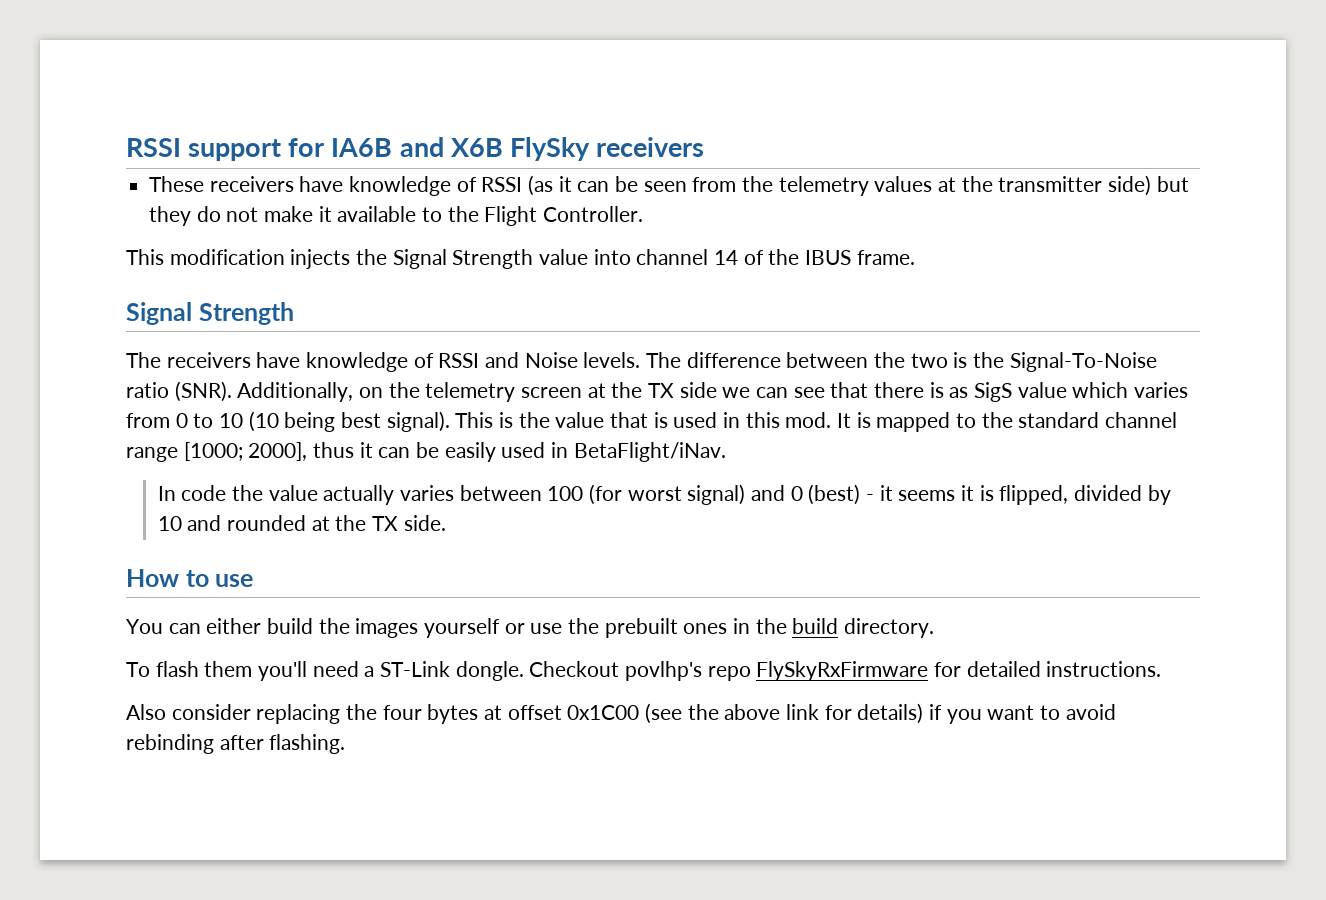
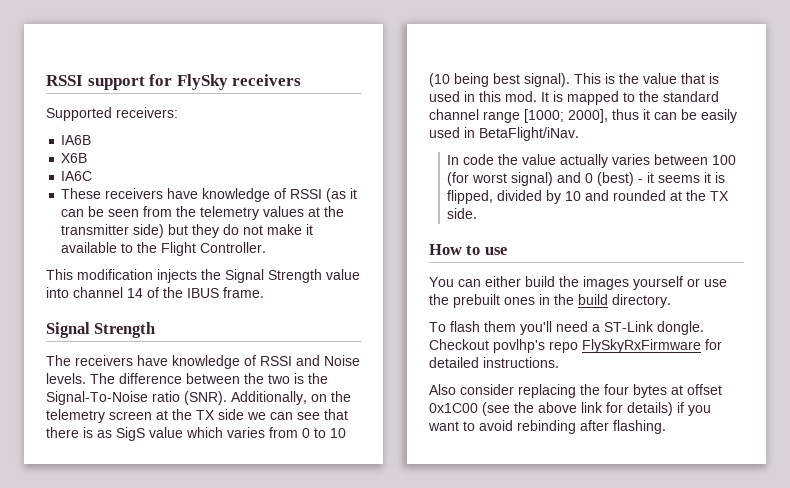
[331,137,503,157] IA6B and X6B -> (173, 80) none
(705, 147) none -> [46,107,178,121] [61,135,92,145] [61,153,88,163] [61,171,93,181] // Supported receivers: // IA6B // X6B // IA6C

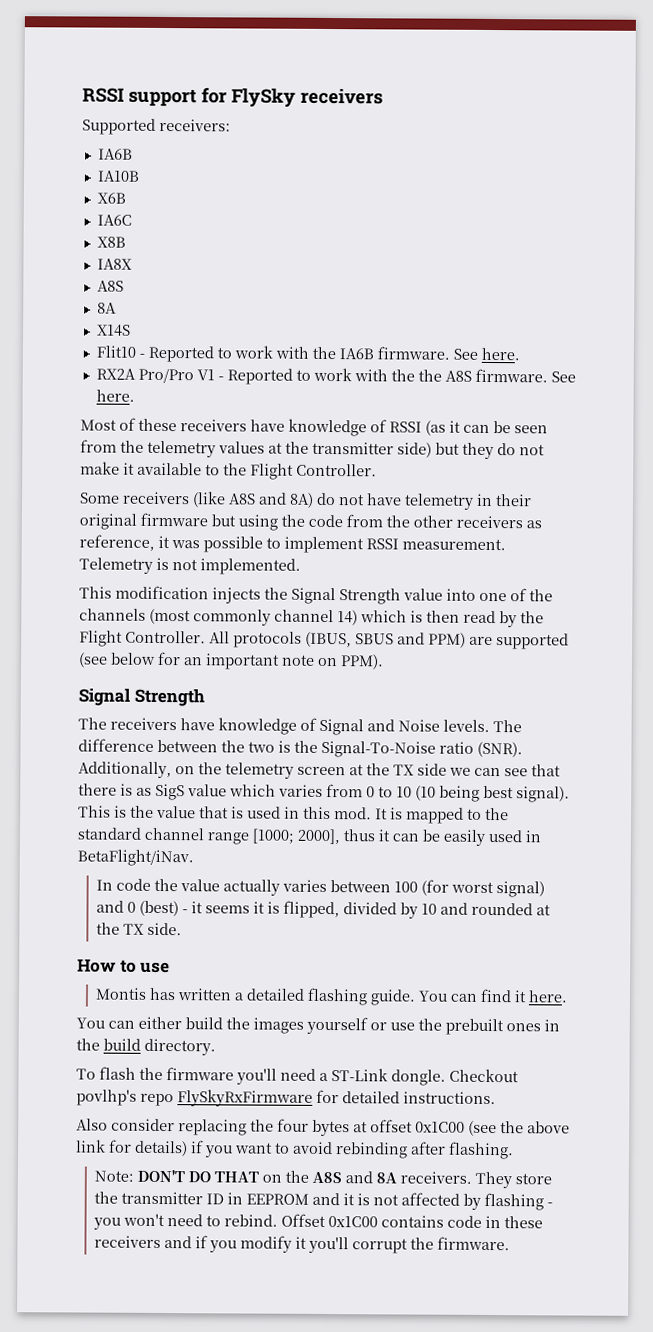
(92, 140) none -> [96,170,140,182] // IA10B
[61,188,102,199] These -> [96,236,126,248] [96,258,132,270] [96,280,124,292] [96,302,117,314] [96,324,131,337] [95,345,520,363] [95,367,576,385] [95,389,135,402] [80,417,177,432] X8B // IA8X // A8S // 8A // X14S // Flit10 - Reported to work with the IA6B firmware. See here. // RX2A Pro/Pro V1 - Reported to work with the the A8S firmware. See here. // Most of these
(267, 247) none -> [79,491,532,510] [79,512,542,531] [79,534,506,554] [79,557,301,575] // Some receivers (like A8S and 8A) do not have telemetry in their original firmware but using the code from the other receivers as reference, it was possible to implement RSSI measurement. Telemetry is not implemented.
[73,287,264,298] channel 14 of the IBUS frame. -> [479,588,553,602] [79,608,544,628] [79,630,569,650] [78,651,384,670] one of the channels (most commonly channel 14) which is then read by the Flight Controller. All protocols (IBUS, SBUS and PPM) are supported (see below for an important note on PPM).
[260,356,292,366] RSSI -> [319,718,364,736] Signal
(507, 251) none -> [95,987,569,1006] // Montis has written a detailed flashing guide. You can find it here.
[484,321,516,332] them -> [139,1067,234,1081] the firmware
(666, 427) none -> [94,1169,553,1189] [94,1191,554,1211] [93,1213,544,1230] [94,1235,511,1254] // Note: DON'T DO THAT on the A8S and 8A receivers. They store the transmitter ID in EEPROM and it is not affected by flashing - you won't need to rebind. Offset 0x1C00 contains code in these receivers and if you modify it you'll corrupt the firmware.

